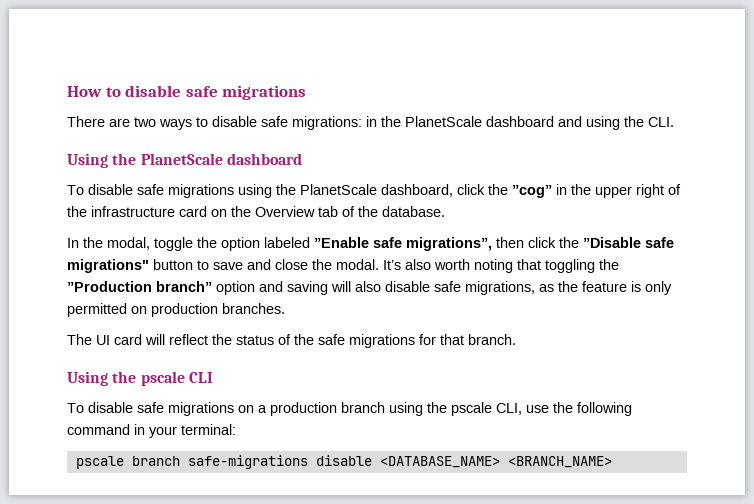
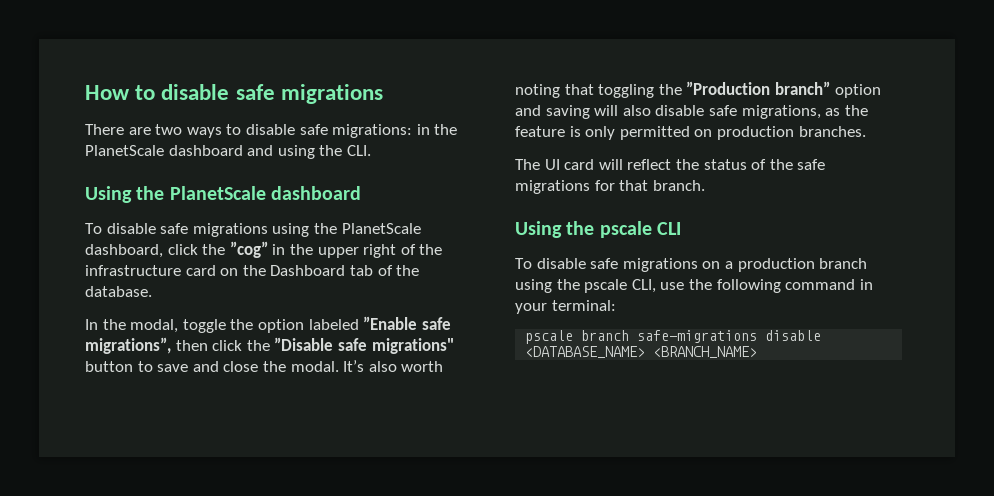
[255,206,315,217] Overview -> [270,265,346,276] Dashboard

